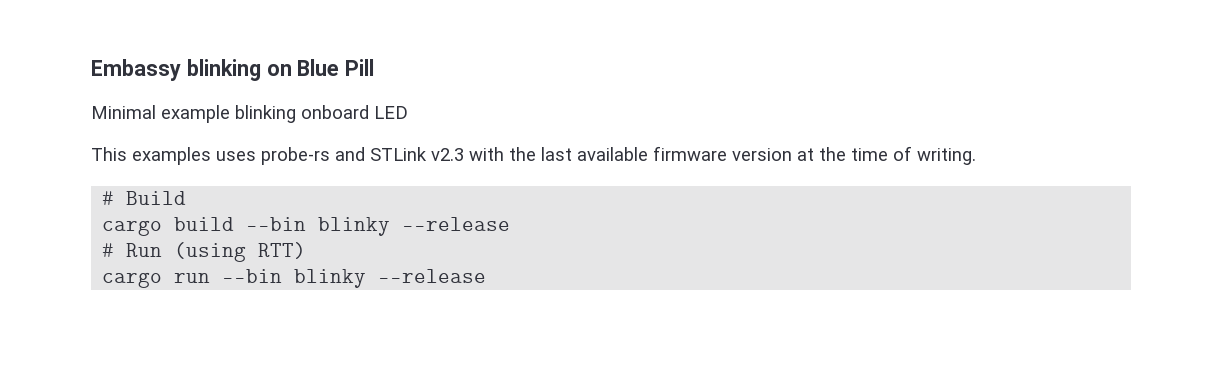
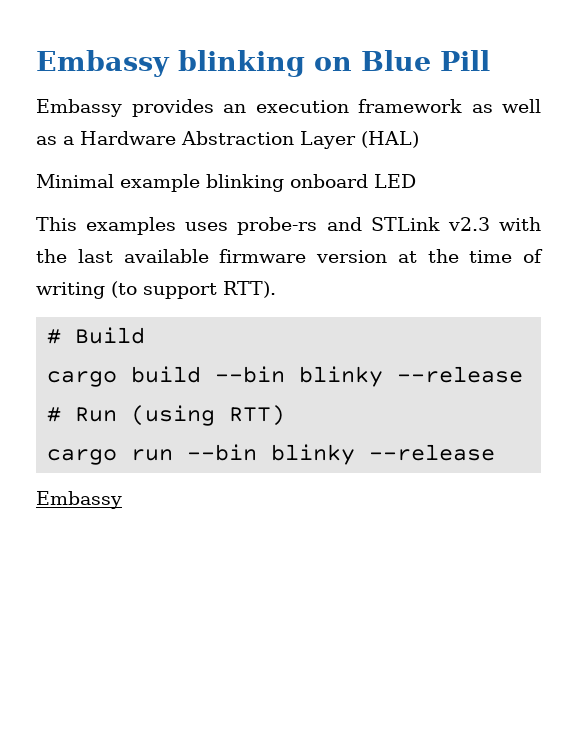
(375, 67) none -> [36,99,541,117] [36,131,419,149] // Embassy provides an execution framework as well as a Hardware Abstraction Layer (HAL)
[917,148,976,165] writing. -> [36,281,276,299] writing (to support RTT).
(487, 276) none -> [36,491,122,509] // Embassy

